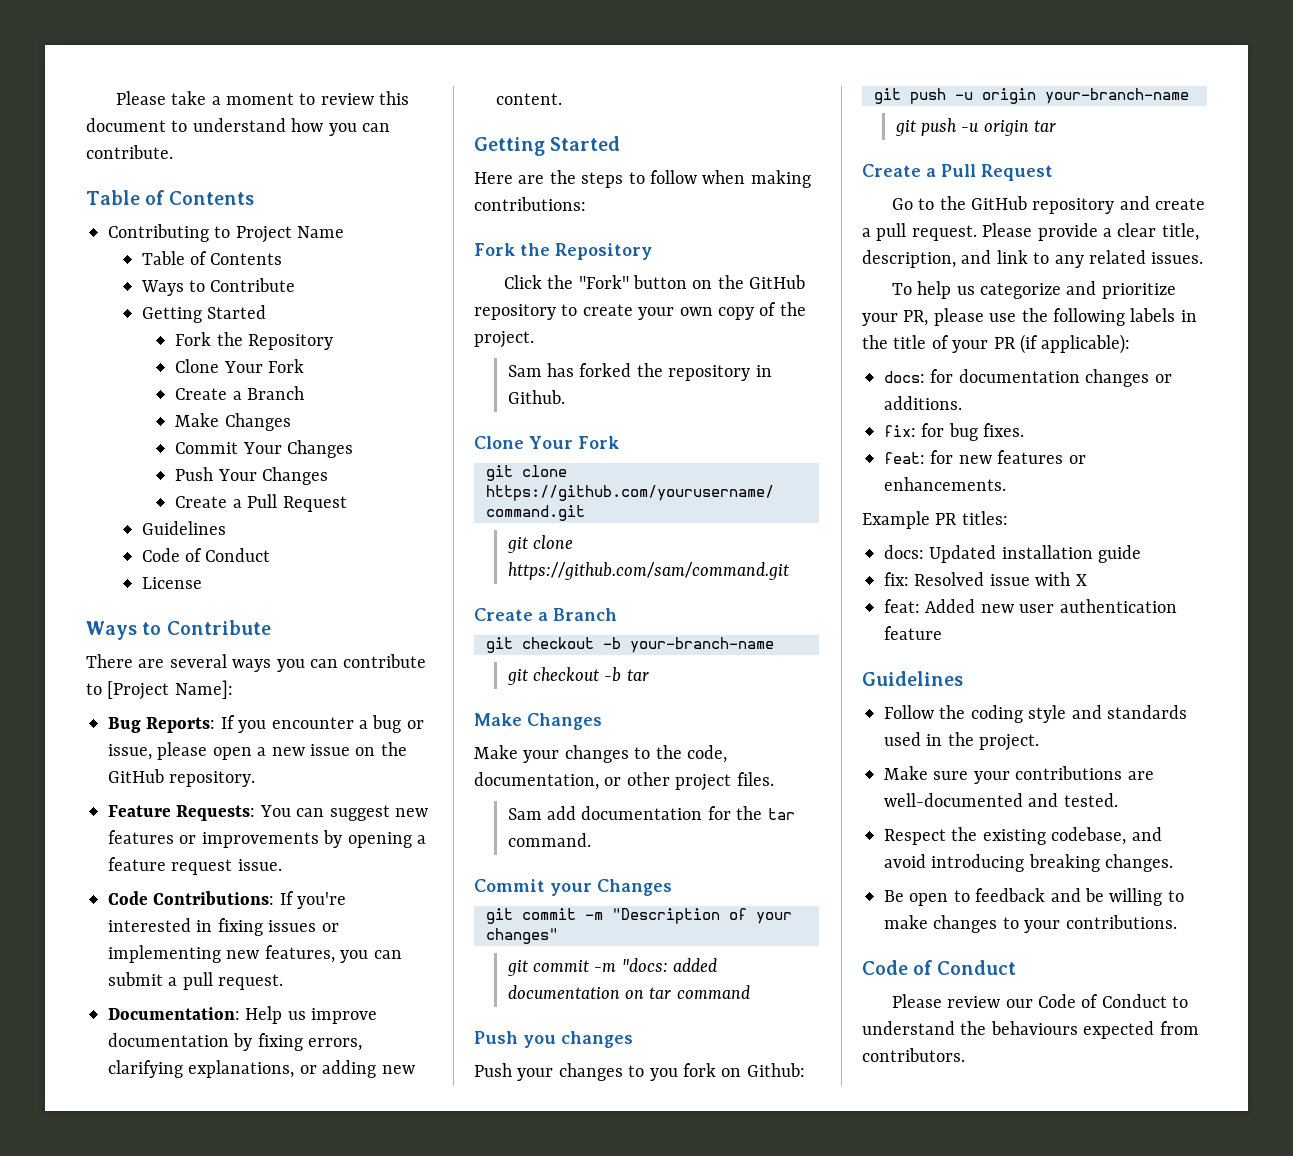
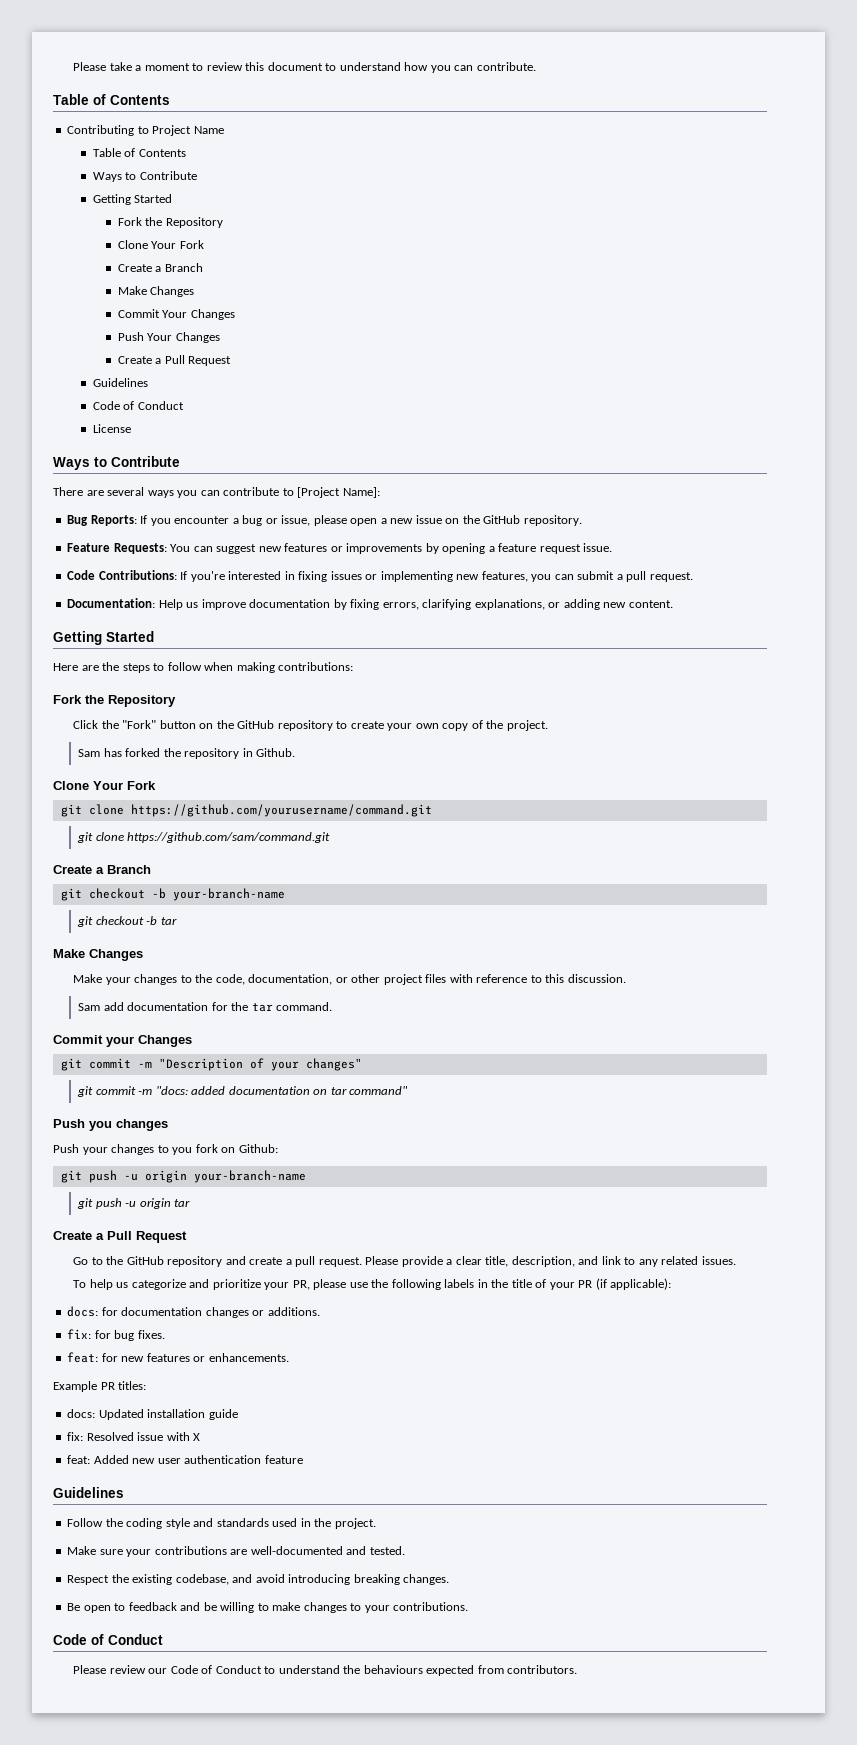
[736,772,774,786] files. -> [425,974,626,983] files with reference to this discussion.
[676,985,750,999] command -> [349,1086,409,1095] command"

